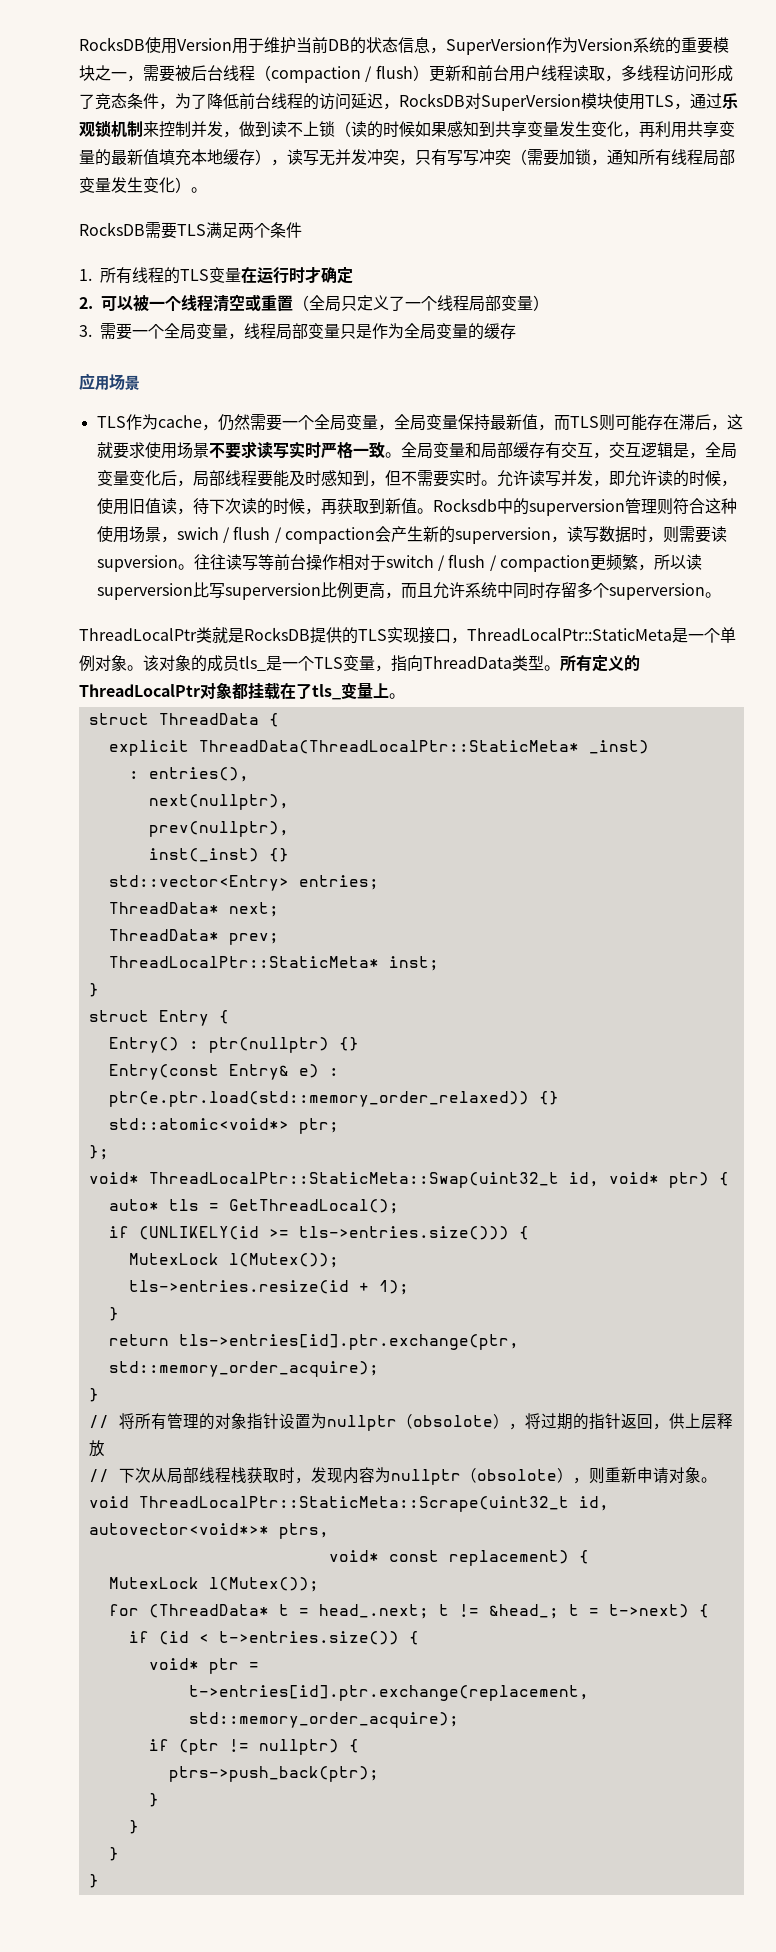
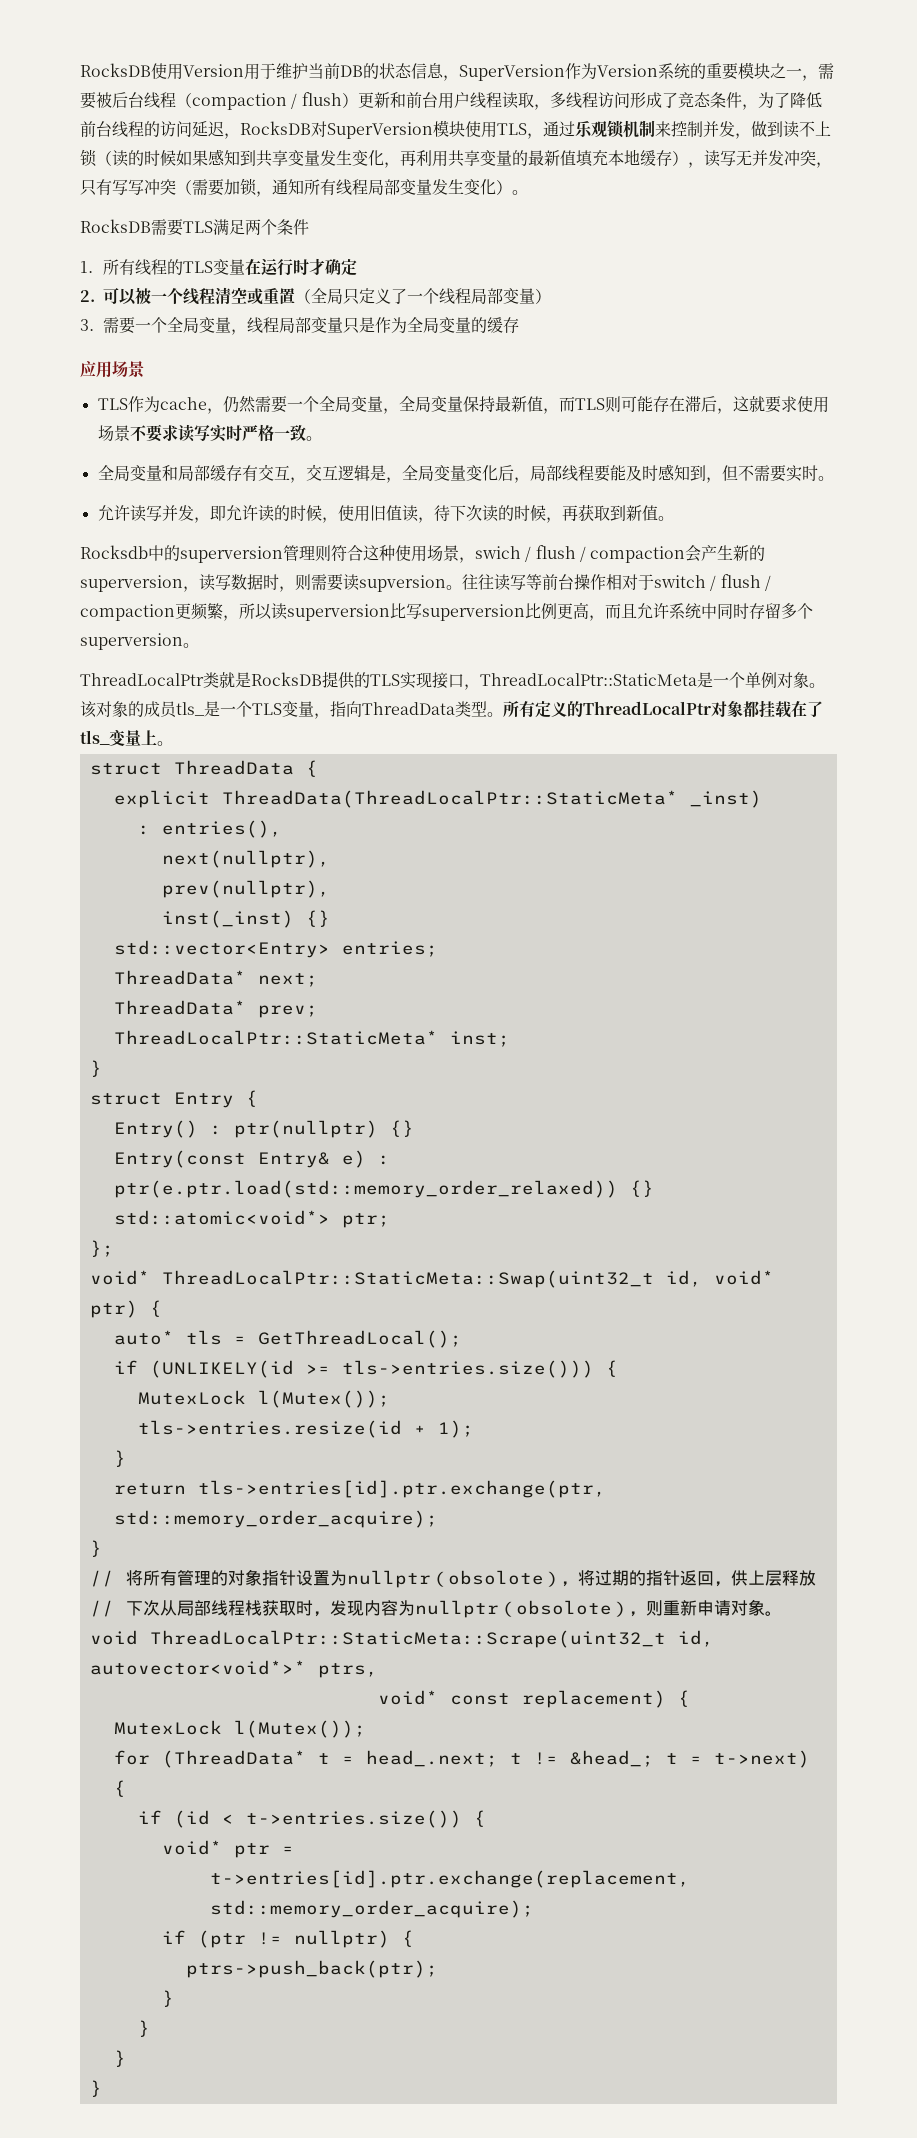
(401, 455) none -> (322, 438) //
(497, 483) none -> (834, 478) //
(433, 511) none -> (674, 518) //

